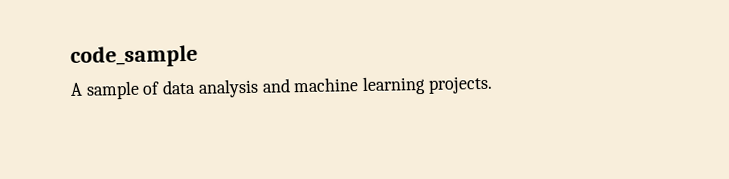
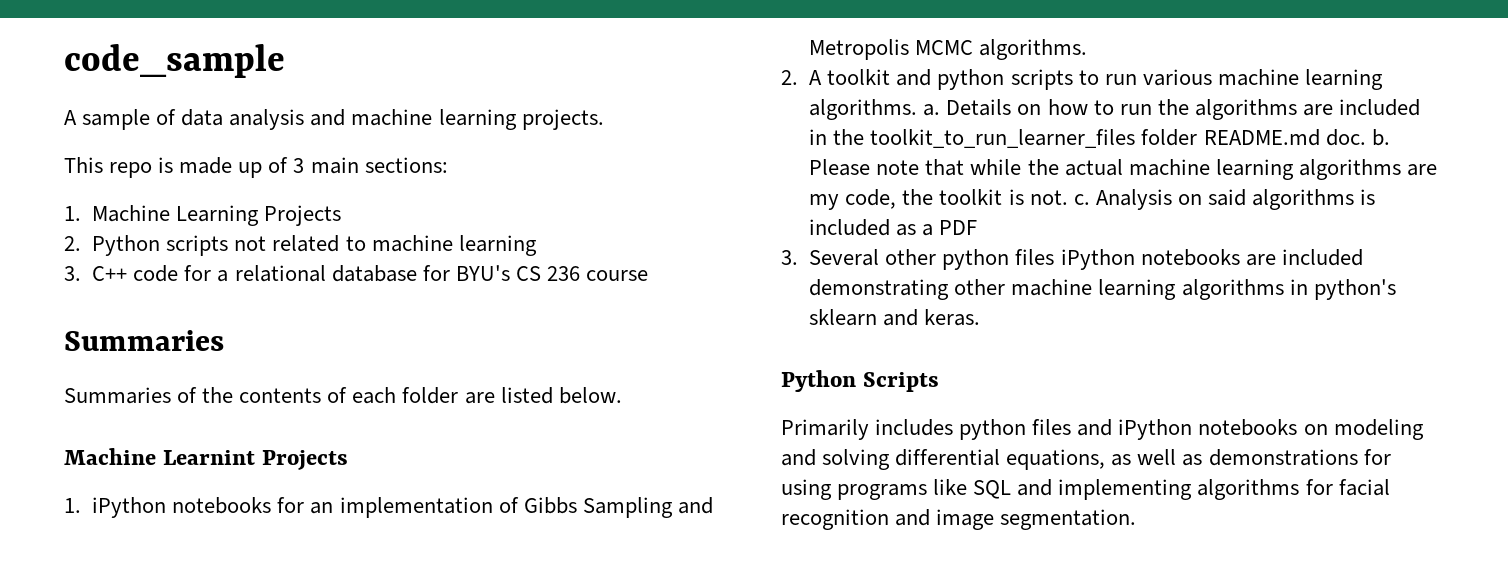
(493, 84) none -> [64,157,448,178] [64,205,342,226] [64,235,537,256] [64,265,648,282] [64,330,224,351] [64,387,622,404] [64,448,349,470] [64,497,713,518] [809,39,1088,60] [781,69,1383,90] [809,99,1420,120] [809,129,1390,148] [809,159,1437,180] [809,189,1376,210] [809,219,978,236] [781,249,1363,270] [809,279,1396,300] [809,309,981,326] [781,370,940,392] [781,419,1424,440] [781,449,1391,470] [781,479,1390,500] [781,509,1137,530] // This repo is made up of 3 main sections: // 1. Machine Learning Projects // 2. Python scripts not related to machine learning // 3. C++ code for a relational database for BYU's CS 236 course // Summaries // Summaries of the contents of each folder are listed below. // Machine Learnint Projects // 1. iPython notebooks for an implementation of Gibbs Sampling and Metropolis MCMC algorithms. // 2. A toolkit and python scripts to run various machine learning algorithms. a. Details on how to run the algorithms are included in the toolkit_to_run_learner_files folder README.md doc. b. Please note that while the actual machine learning algorithms are my code, the toolkit is not. c. Analysis on said algorithms is included as a PDF // 3. Several other python files iPython notebooks are included demonstrating other machine learning algorithms in python's sklearn and keras. // Python Scripts // Primarily includes python files and iPython notebooks on modeling and solving differential equations, as well as demonstrations for using programs like SQL and implementing algorithms for facial recognition and image segmentation.

